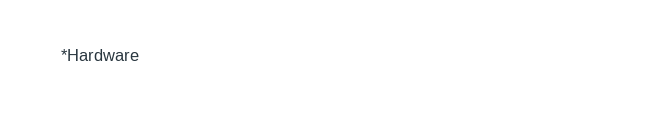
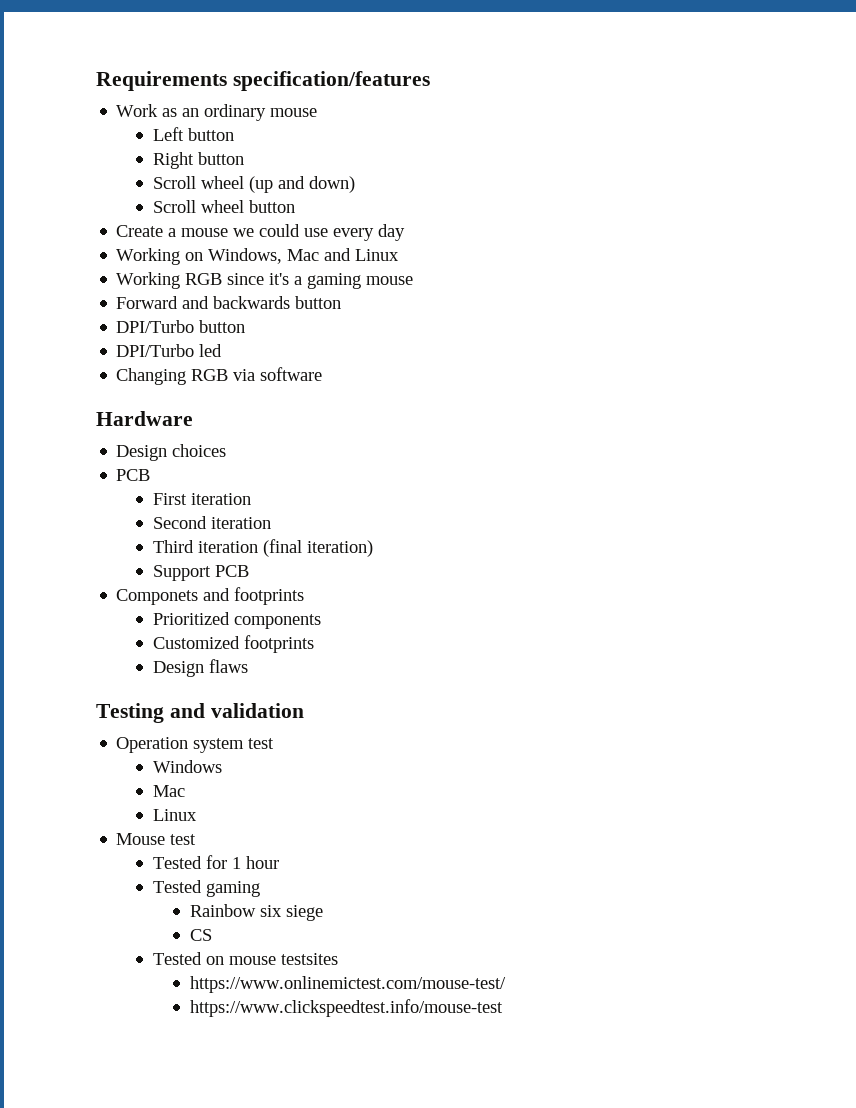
[61,49,139,61] *Hardware -> [96,71,430,91] [116,104,318,121] [153,127,235,141] [153,152,245,169] [153,176,356,193] [153,200,296,213] [116,224,406,241] [116,248,400,265] [116,272,414,289] [116,296,342,309] [116,320,246,333] [116,344,223,357] [116,367,323,385] [96,411,193,426] [116,444,227,461] [116,469,151,481] [153,493,252,505] [153,516,272,529] [153,539,374,557] [153,565,250,581] [116,587,305,605] [153,612,322,629] [153,635,315,653] [153,659,249,677] [96,703,304,723] [116,737,275,753] [153,760,223,773] [153,785,186,797] [153,809,198,821] [116,833,197,845] [153,855,280,869] [153,880,261,897] [189,904,323,921] [189,929,212,941] [153,952,339,965] [189,976,506,993] [189,999,503,1017] Requirements specification/features // Work as an ordinary mouse // Left button // Right button // Scroll wheel (up and down) // Scroll wheel button // Create a mouse we could use every day // Working on Windows, Mac and Linux // Working RGB since it's a gaming mouse // Forward and backwards button // DPI/Turbo button // DPI/Turbo led // Changing RGB via software // Hardware // Design choices // PCB // First iteration // Second iteration // Third iteration (final iteration) // Support PCB // Componets and footprints // Prioritized components // Customized footprints // Design flaws // Testing and validation // Operation system test // Windows // Mac // Linux // Mouse test // Tested for 1 hour // Tested gaming // Rainbow six siege // CS // Tested on mouse testsites // https://www.onlinemictest.com/mouse-test/ // https://www.clickspeedtest.info/mouse-test

